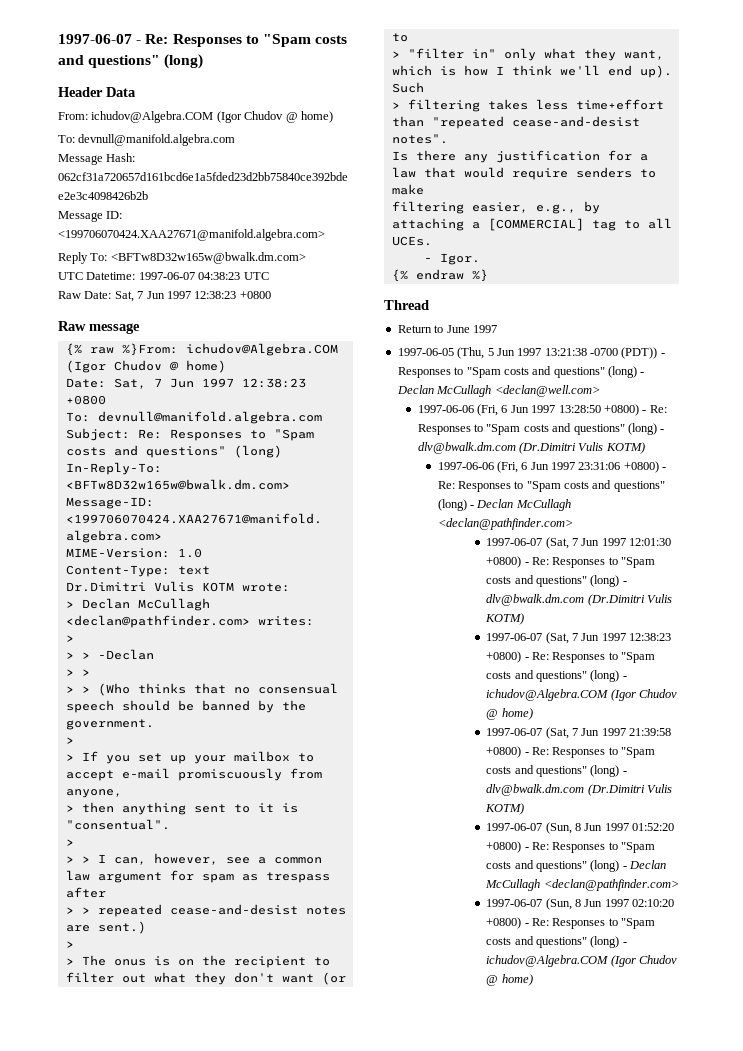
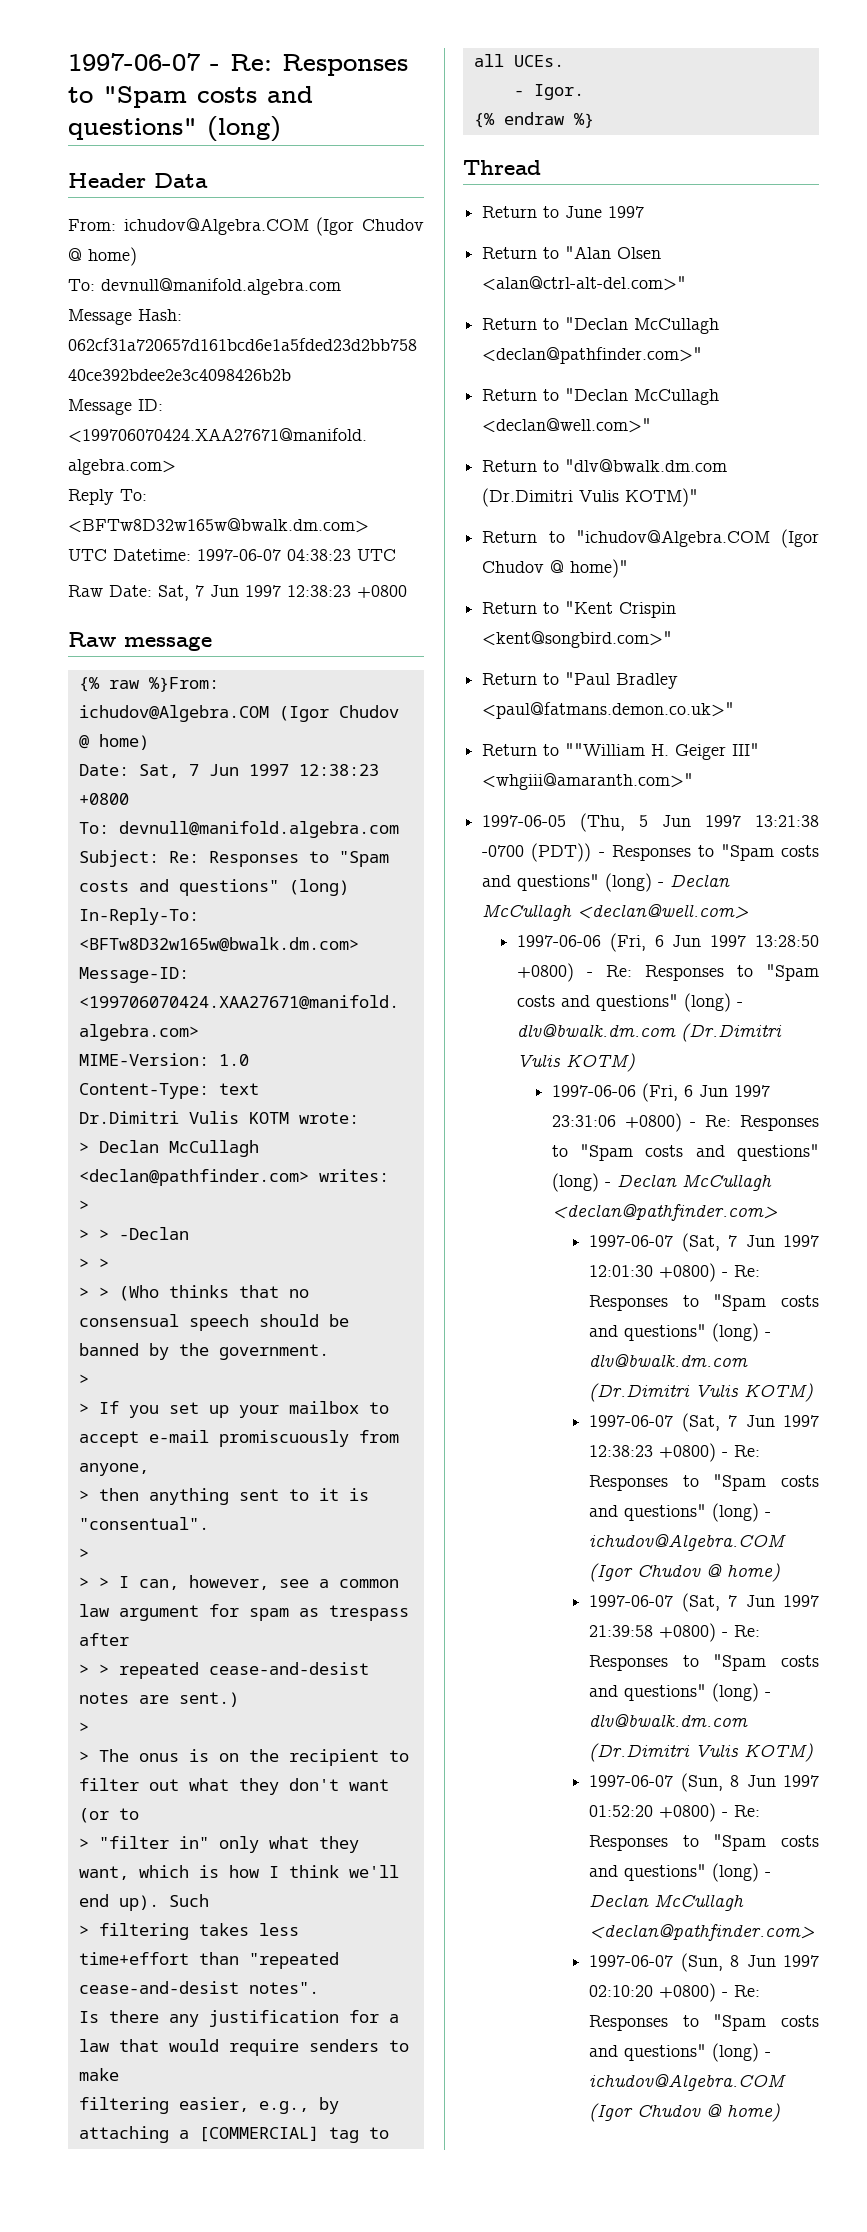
(497, 329) none -> [482,246,662,259] [482,276,687,291] [482,317,720,334] [482,347,703,364] [482,388,720,405] [482,418,652,433] [482,459,728,472] [482,488,699,507] [482,529,819,548] [482,559,629,578] [482,601,677,618] [482,631,673,648] [482,672,679,689] [482,702,735,719] [482,743,760,760] [482,773,694,790] // Return to "Alan Olsen <alan@ctrl-alt-del.com>" // Return to "Declan McCullagh <declan@pathfinder.com>" // Return to "Declan McCullagh <declan@well.com>" // Return to "dlv@bwalk.dm.com (Dr.Dimitri Vulis KOTM)" // Return to "ichudov@Algebra.COM (Igor Chudov @ home)" // Return to "Kent Crispin <kent@songbird.com>" // Return to "Paul Bradley <paul@fatmans.demon.co.uk>" // Return to ""William H. Geiger III" <whgiii@amaranth.com>"

